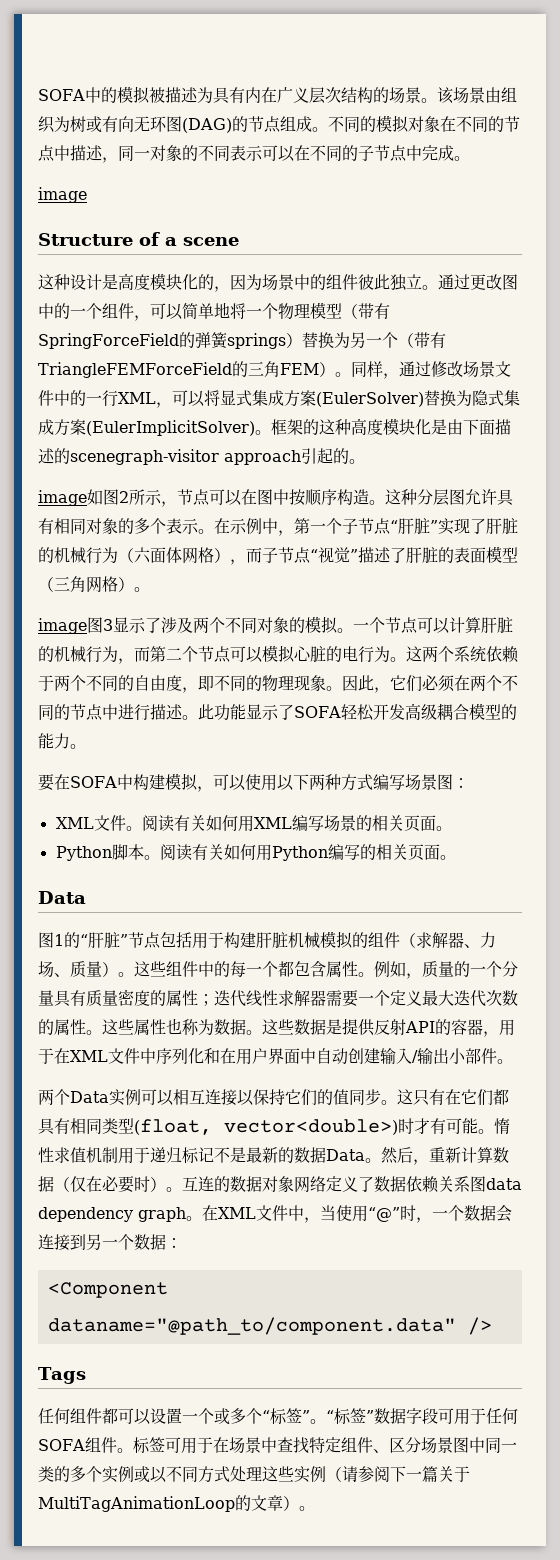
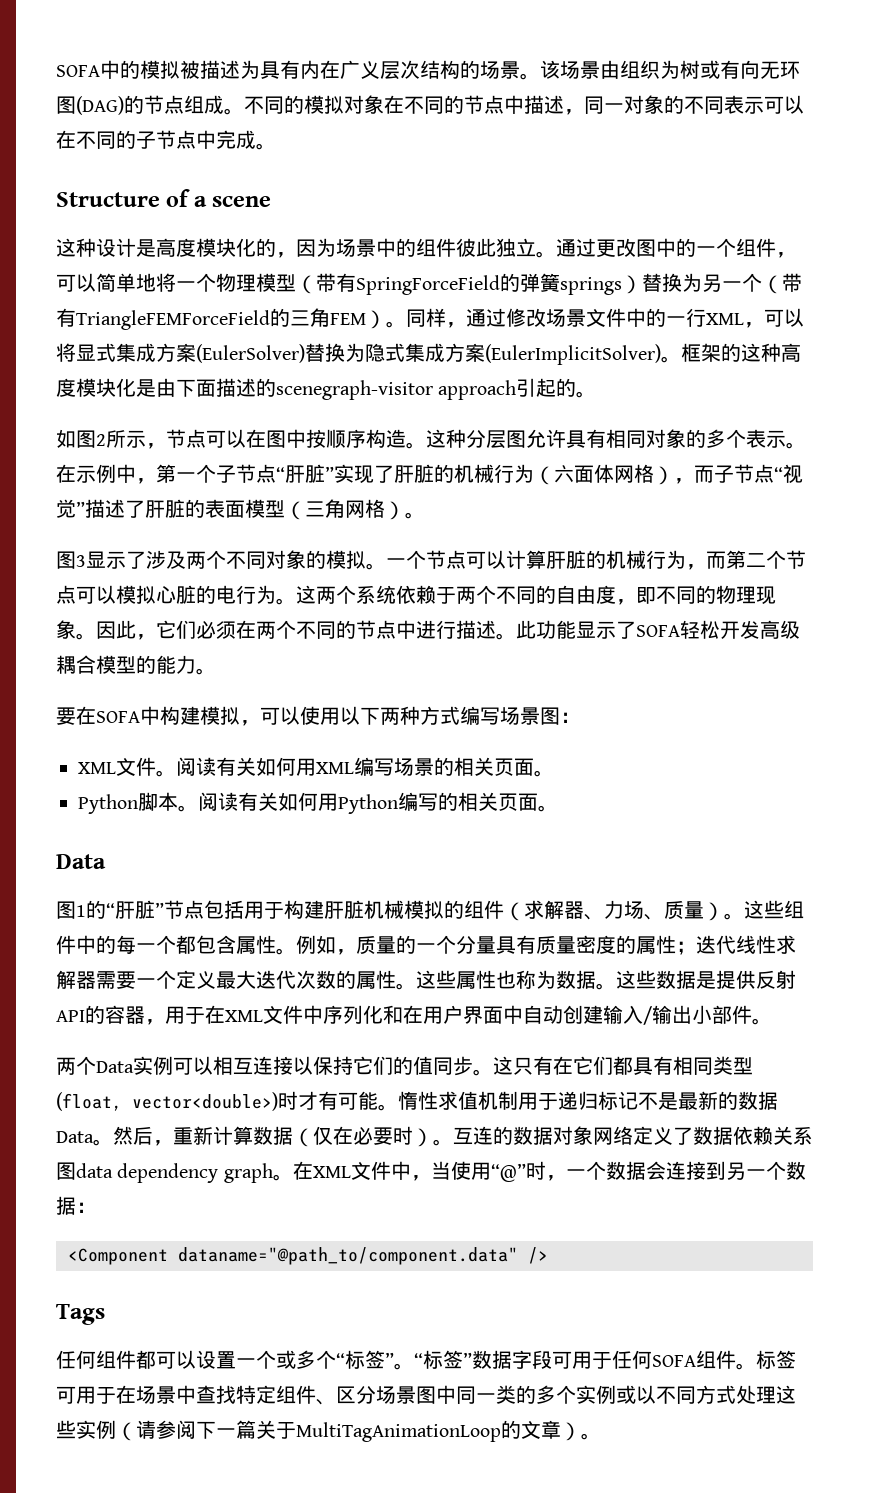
[38,187,87,203] // image -> (276, 146) none
[38,490,87,506] image -> (597, 394) none
[38,618,87,634] image -> (425, 515) none

